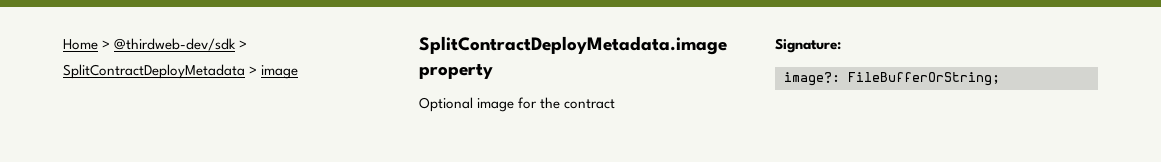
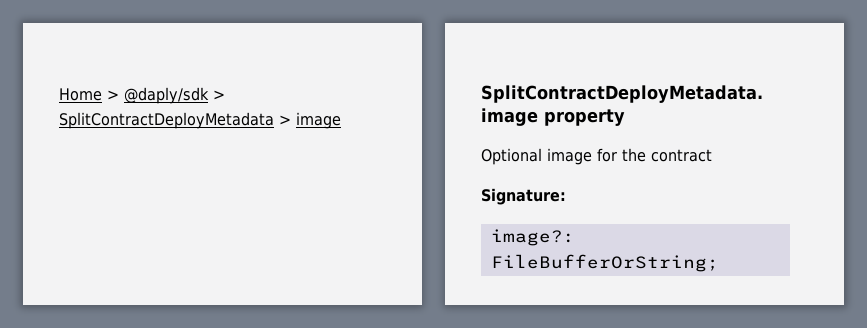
[114,38,237,51] @thirdweb-dev/sdk -> [124,87,209,104] @daply/sdk

